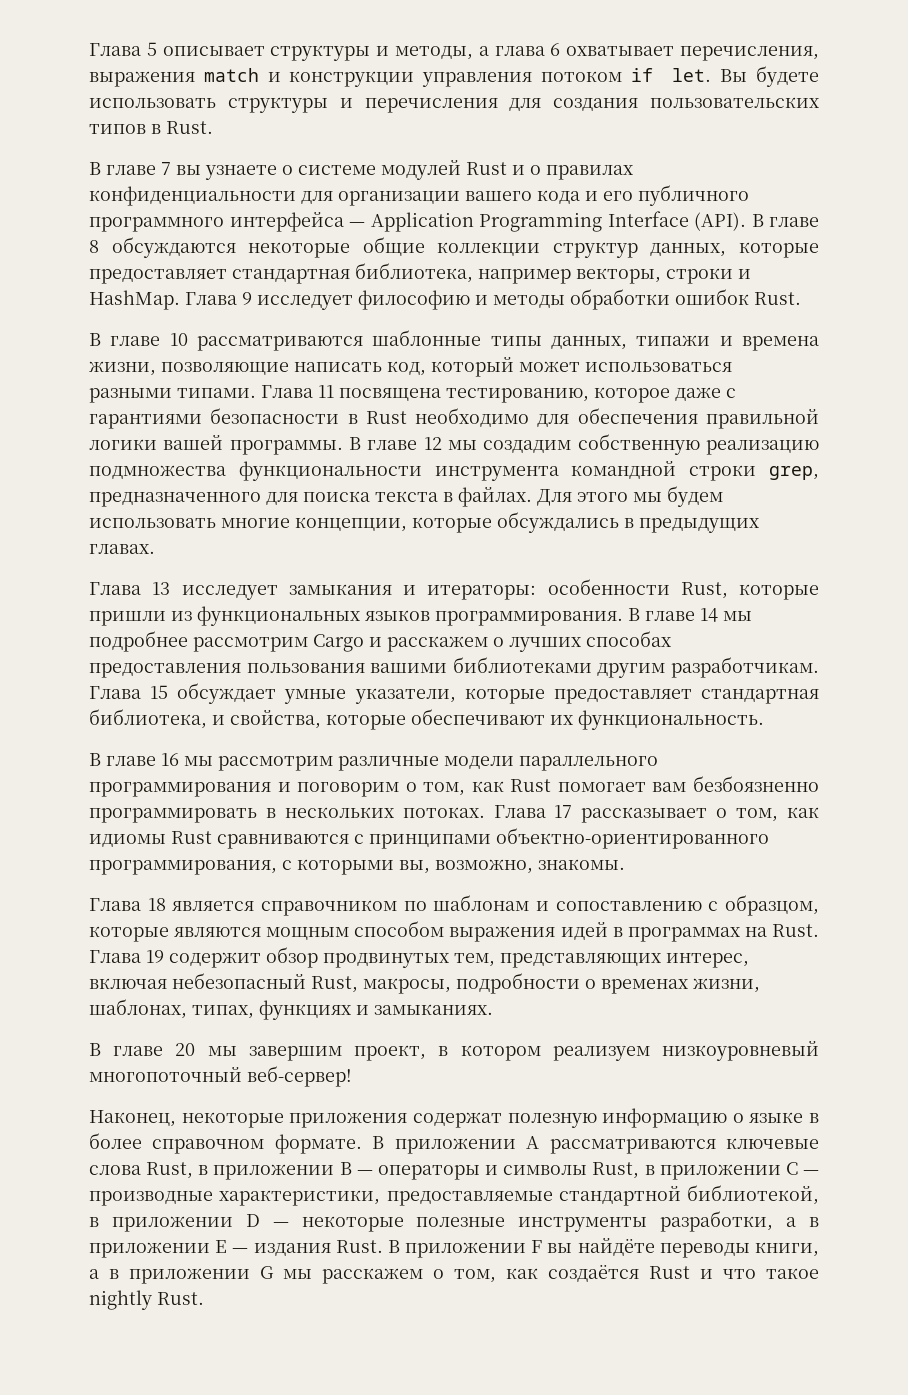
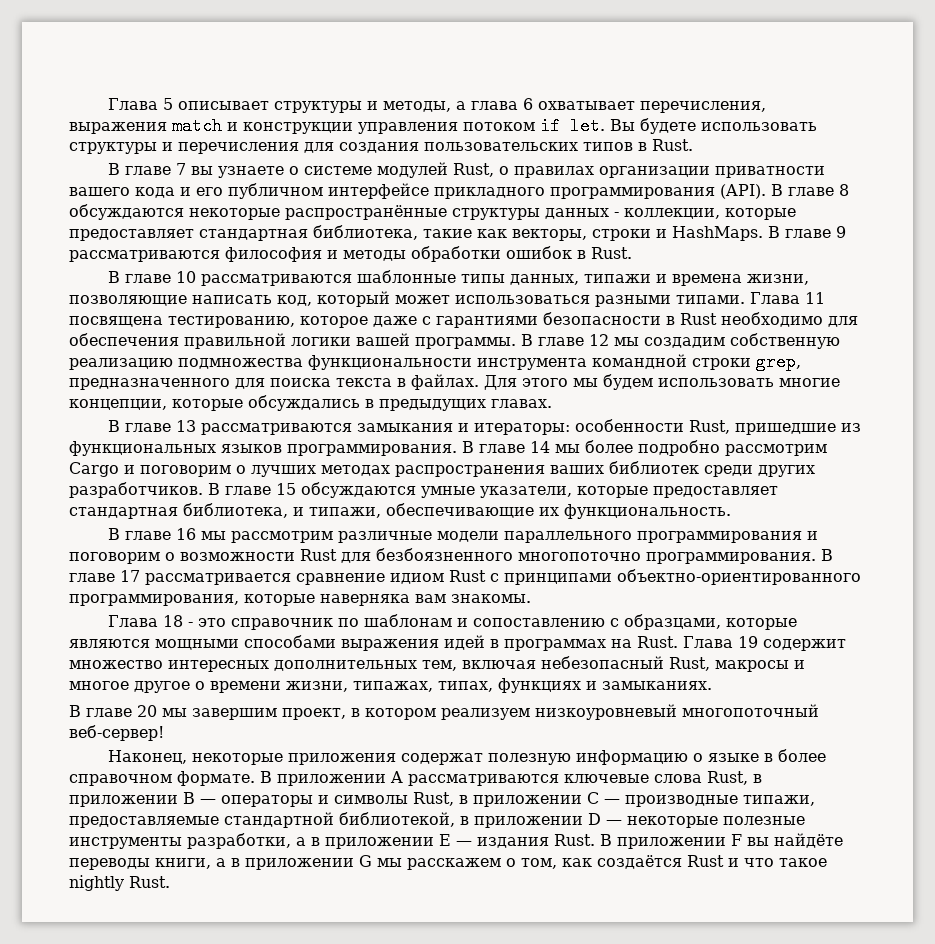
[466,162,633,180] [89,185,749,206] [89,211,689,232] Rust и о правилах конфиденциальности для организации вашего кода и его публичного программного интерфейса — Application Programming Interface -> [453,163,826,178] [69,183,715,199] Rust, о правилах организации приватности вашего кода и его публичном интерфейсе прикладного программирования
[362,237,819,258] [89,263,571,284] общие коллекции структур данных, которые предоставляет стандартная библиотека, например -> [285,205,796,220] [69,225,507,241] распространённые структуры данных - коллекции, которые предоставляет стандартная библиотека, такие как
[89,290,470,310] HashMap. Глава 9 исследует философию -> [672,226,846,241] [69,247,322,262] HashMaps. В главе 9 рассматриваются философия
(749, 297) none -> [577,250,586,259] в
[89,582,278,600] Глава 13 исследует -> [108,420,353,435] В главе 13 рассматриваются
[739,584,819,600] [89,611,166,626] которые пришли -> [735,423,837,435] пришедшие
[89,631,188,652] подробнее -> [585,440,720,456] более подробно
[387,636,488,652] расскажем -> [140,465,231,477] поговорим
[586,631,671,647] [89,657,820,678] [89,683,277,704] способах предоставления пользования вашими библиотеками другим разработчикам. Глава 15 обсуждает -> [321,461,815,477] [69,482,416,498] методах распространения ваших библиотек среди других разработчиков. В главе 15 обсуждаются
[230,709,545,730] свойства, которые обеспечивают -> [309,503,534,518] типажи, обеспечивающие
[423,776,819,796] [89,805,820,823] [89,828,769,849] [89,859,533,875] том, как Rust помогает вам безбоязненно программировать в нескольких потоках. Глава 17 рассказывает о том, как идиомы Rust сравниваются с принципами объектно-ориентированного программирования, с которыми вы, возможно, -> [180,548,833,564] [69,569,861,585] [69,594,446,606] возможности Rust для безбоязненного многопоточно программирования. В главе 17 рассматривается сравнение идиом Rust с принципами объектно-ориентированного программирования, которые наверняка вам
[172,900,397,916] является справочником -> [188,618,334,630] - это справочник
[725,895,819,916] образцом, -> [624,614,722,630] образцами,
[266,921,445,940] мощным способом -> [155,635,336,650] мощными способами
[266,947,749,968] [89,973,760,994] [89,999,187,1019] обзор продвинутых тем, представляющих интерес, включая небезопасный Rust, макросы, подробности о временах жизни, шаблонах, -> [69,656,805,672] [69,681,433,693] множество интересных дополнительных тем, включая небезопасный Rust, макросы и многое другое о времени жизни, типажах,
[219,1190,381,1206] характеристики, -> [743,795,815,806] типажи,

